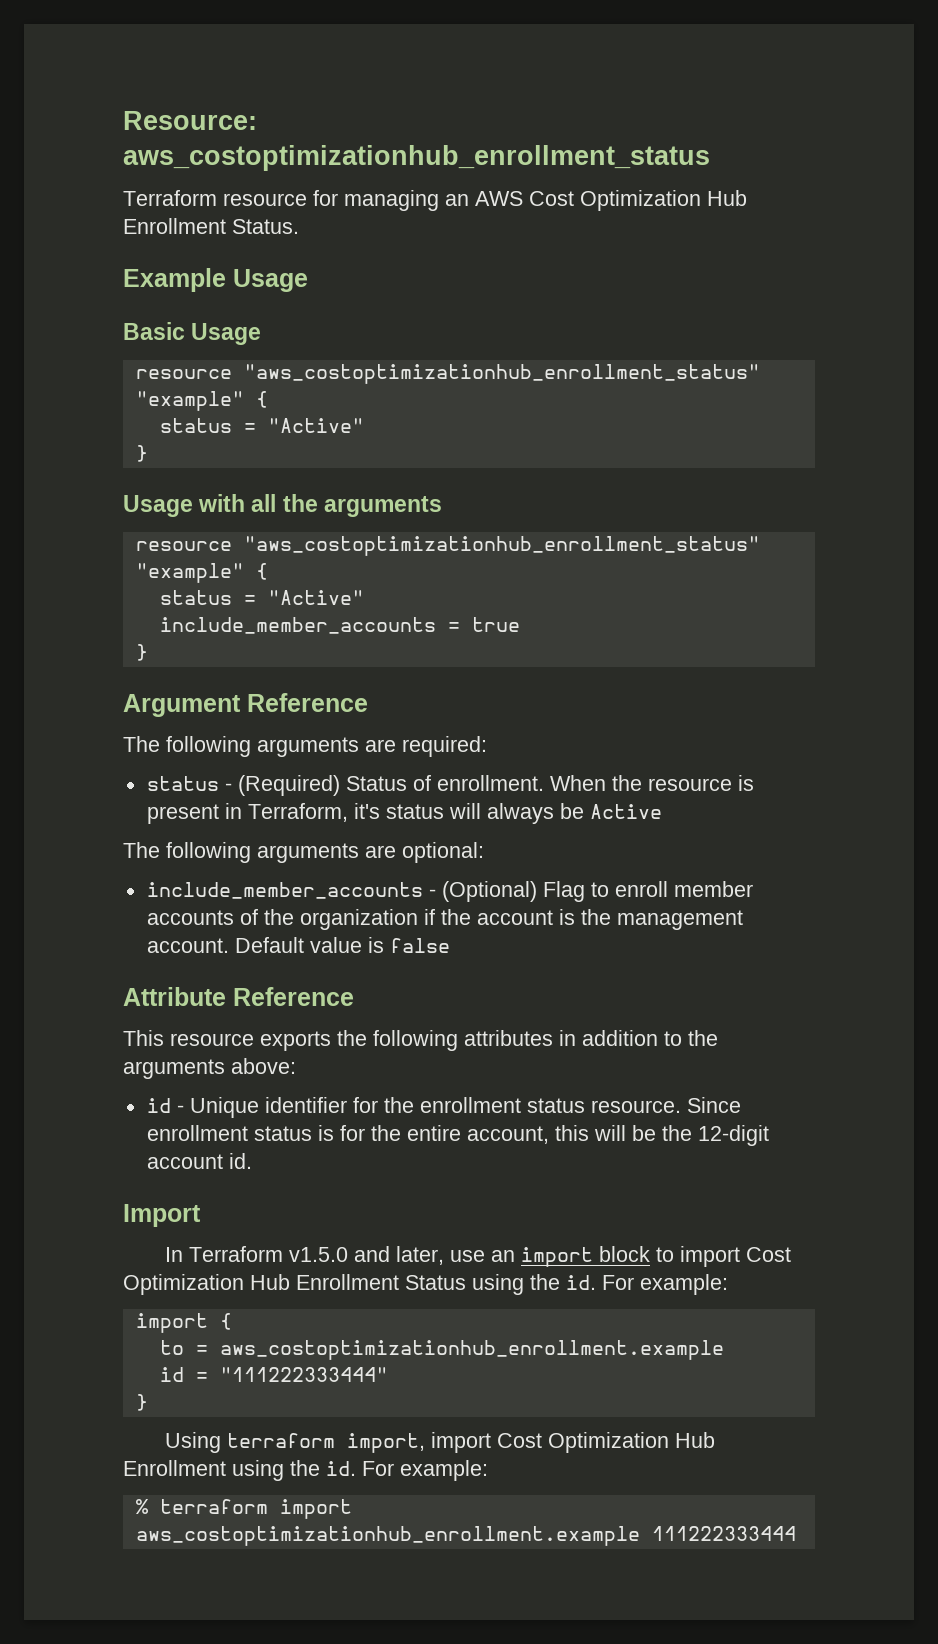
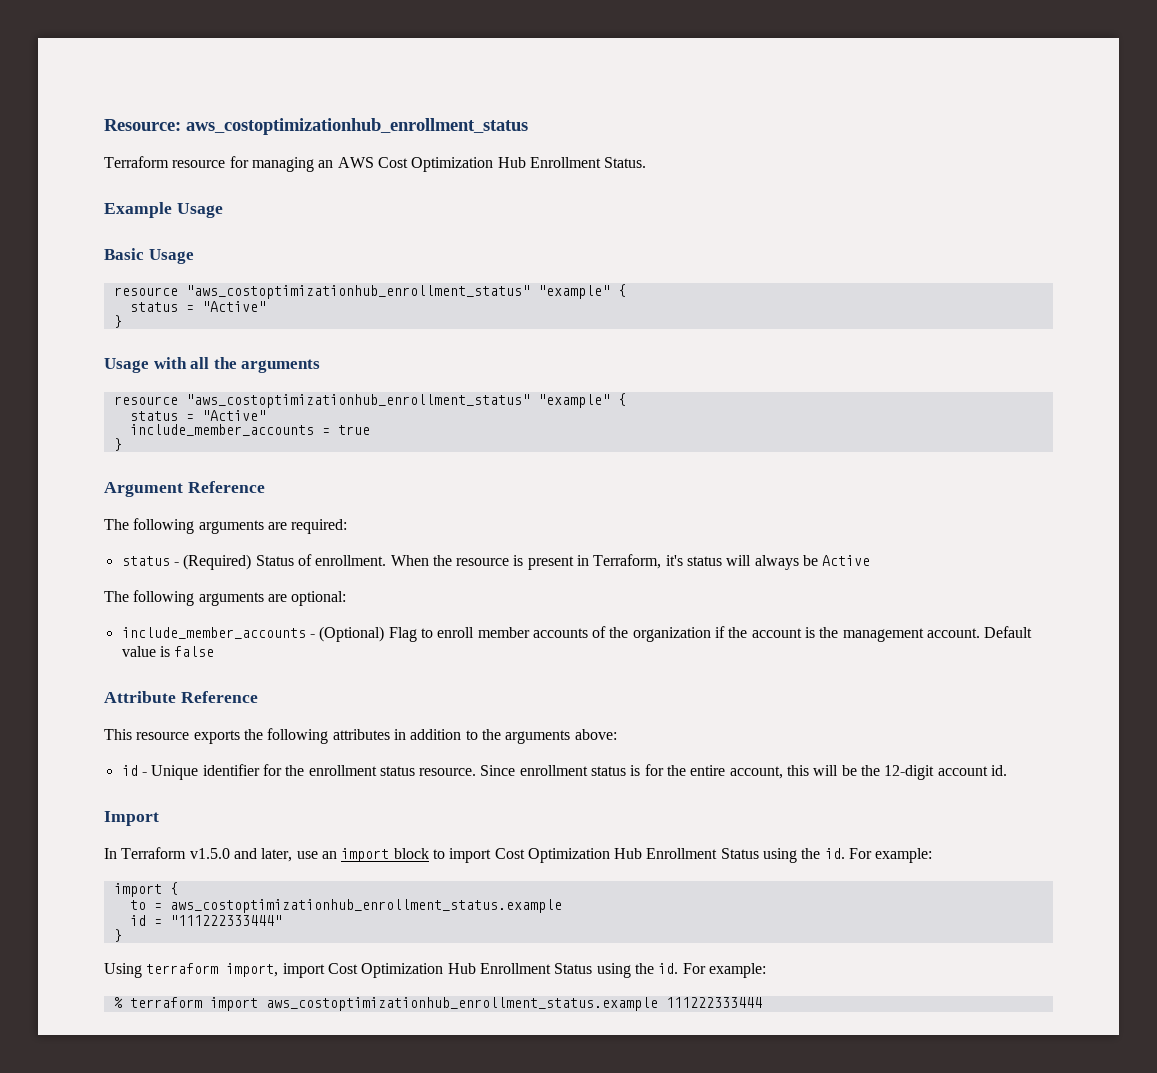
[219,1340,724,1360] aws_costoptimizationhub_enrollment.example -> [169,899,562,913] aws_costoptimizationhub_enrollment_status.example
(226, 1468) none -> [554,963,593,974] Status
[135,1526,640,1546] aws_costoptimizationhub_enrollment.example -> [265,997,658,1011] aws_costoptimizationhub_enrollment_status.example

